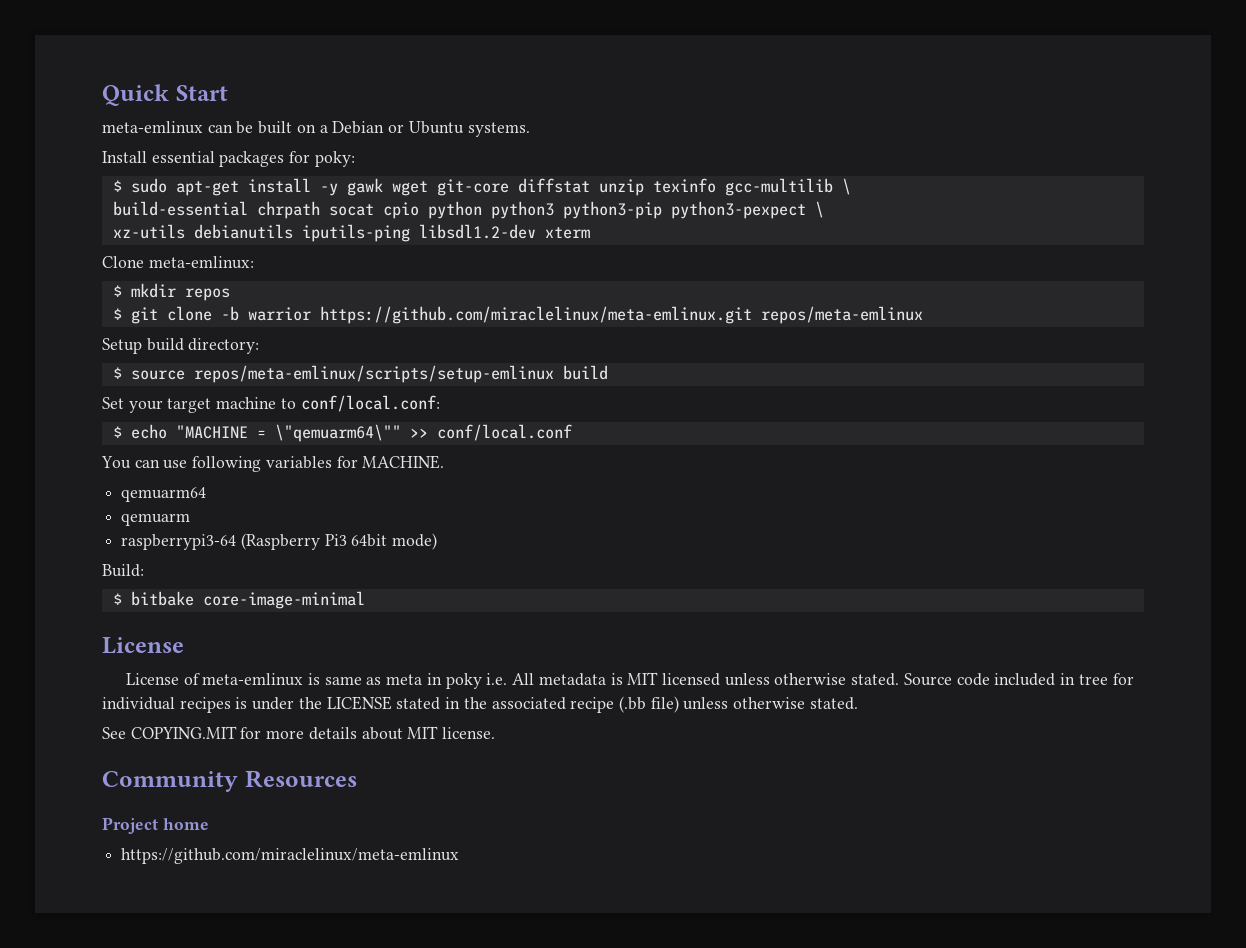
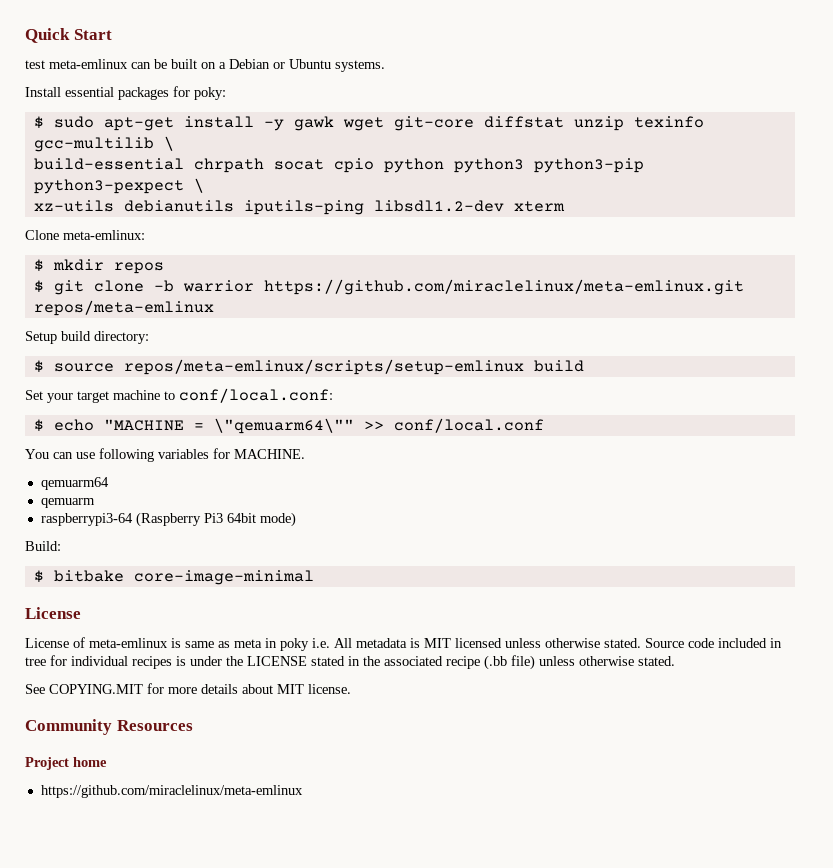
(228, 93) none -> [25,60,45,69] test

